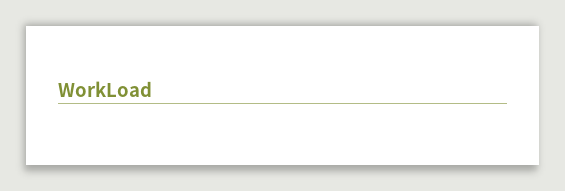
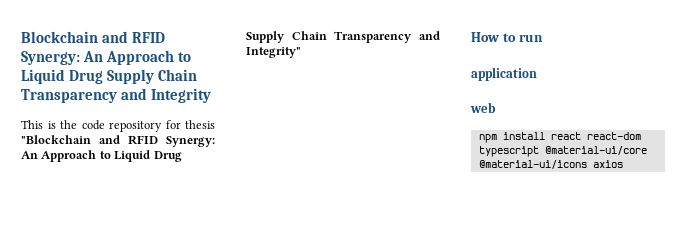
[58,81,152,97] WorkLoad -> [21,31,166,43] [21,50,192,65] [21,69,198,84] [21,88,212,103] [21,120,215,132] [21,135,215,147] [21,150,182,162] [246,31,440,43] [246,47,301,58] [471,32,543,42] [471,67,537,81] [470,102,496,113] [478,132,641,143] [478,146,647,157] [478,160,623,169] Blockchain and RFID Synergy: An Approach to Liquid Drug Supply Chain Transparency and Integrity // This is the code repository for thesis "Blockchain and RFID Synergy: An Approach to Liquid Drug Supply Chain Transparency and Integrity" // How to run // application // web // npm install react react-dom typescript @material-ui/core @material-ui/icons axios

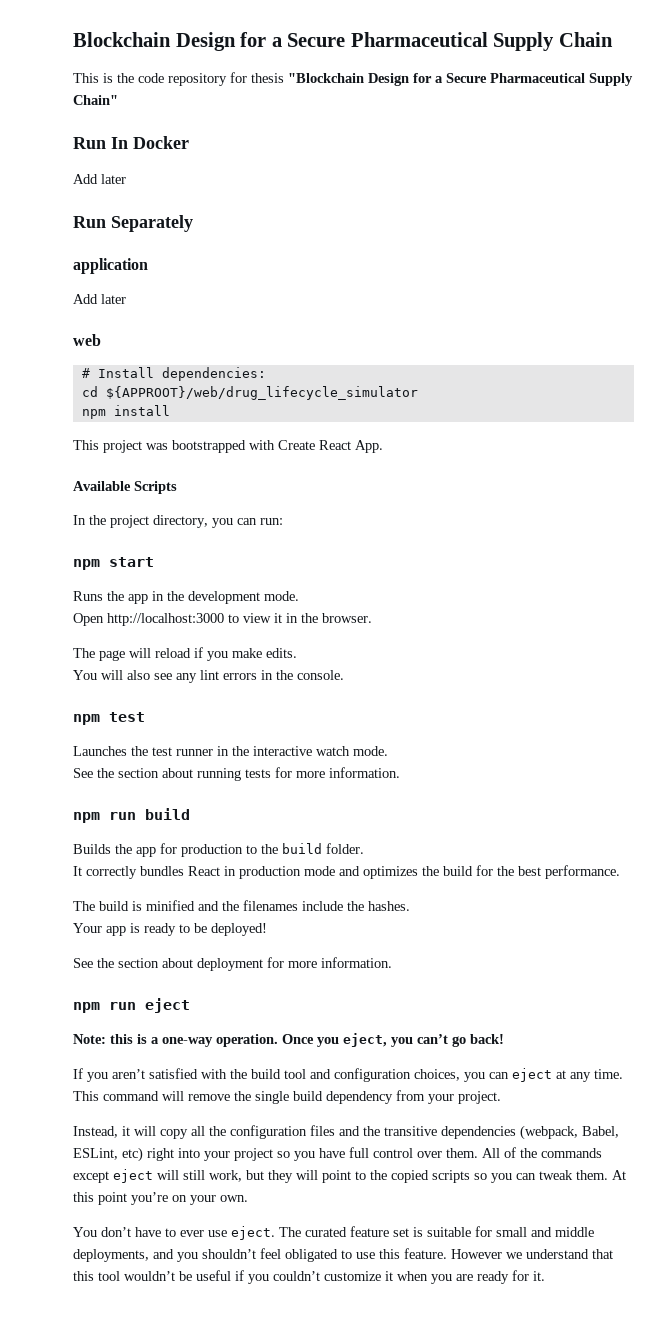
[102,31,166,43] [21,50,192,65] [21,69,198,84] [21,88,212,103] and RFID Synergy: An Approach to Liquid Drug Supply Chain Transparency and Integrity -> [175,32,613,51] Design for a Secure Pharmaceutical Supply Chain
[99,135,215,147] [21,150,182,162] [246,31,440,43] [246,47,301,58] [471,32,543,42] and RFID Synergy: An Approach to Liquid Drug Supply Chain Transparency and Integrity" // How to run -> [368,73,633,86] [73,95,118,105] [73,136,189,149] [73,174,126,184] [73,215,193,232] Design for a Secure Pharmaceutical Supply Chain" // Run In Docker // Add later // Run Separately
(537, 74) none -> [73,294,126,304] // Add later
[478,132,641,143] [478,146,647,157] [478,160,623,169] npm install react react-dom typescript @material-ui/core @material-ui/icons axios -> [81,367,266,381] [81,386,418,400] [81,405,170,419] [73,440,383,453] [73,481,177,494] [73,515,283,528] [73,557,154,570] [73,591,299,604] [73,613,372,626] [73,647,297,661] [73,670,344,683] [73,712,145,725] [73,746,388,756] [73,767,400,781] [73,808,190,823] [73,843,364,857] [73,865,620,879] [73,900,410,911] [73,923,267,936] [73,957,392,971] [73,998,190,1013] [73,1033,504,1047] [73,1068,623,1082] [73,1090,501,1104] [73,1125,619,1140] [73,1147,602,1162] [73,1169,626,1183] [73,1192,248,1205] [73,1226,594,1240] [73,1248,613,1262] [73,1270,545,1284] # Install dependencies: // cd ${APPROOT}/web/drug_lifecycle_simulator // npm install // This project was bootstrapped with Create React App. // Available Scripts // In the project directory, you can run: // npm start // Runs the app in the development mode. // Open http://localhost:3000 to view it in the browser. // The page will reload if you make edits. // You will also see any lint errors in the console. // npm test // Launches the test runner in the interactive watch mode. // See the section about running tests for more information. // npm run build // Builds the app for production to the build folder. // It correctly bundles React in production mode and optimizes the build for the best performance. // The build is minified and the filenames include the hashes. // Your app is ready to be deployed! // See the section about deployment for more information. // npm run eject // Note: this is a one-way operation. Once you eject, you can’t go back! // If you aren’t satisfied with the build tool and configuration choices, you can eject at any time. This command will remove the single build dependency from your project. // Instead, it will copy all the configuration files and the transitive dependencies (webpack, Babel, ESLint, etc) right into your project so you have full control over them. All of the commands except eject will still work, but they will point to the copied scripts so you can tweak them. At this point you’re on your own. // You don’t have to ever use eject. The curated feature set is suitable for small and middle deployments, and you shouldn’t feel obligated to use this feature. However we understand that this tool wouldn’t be useful if you couldn’t customize it when you are ready for it.

